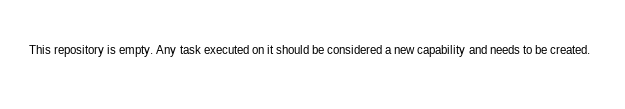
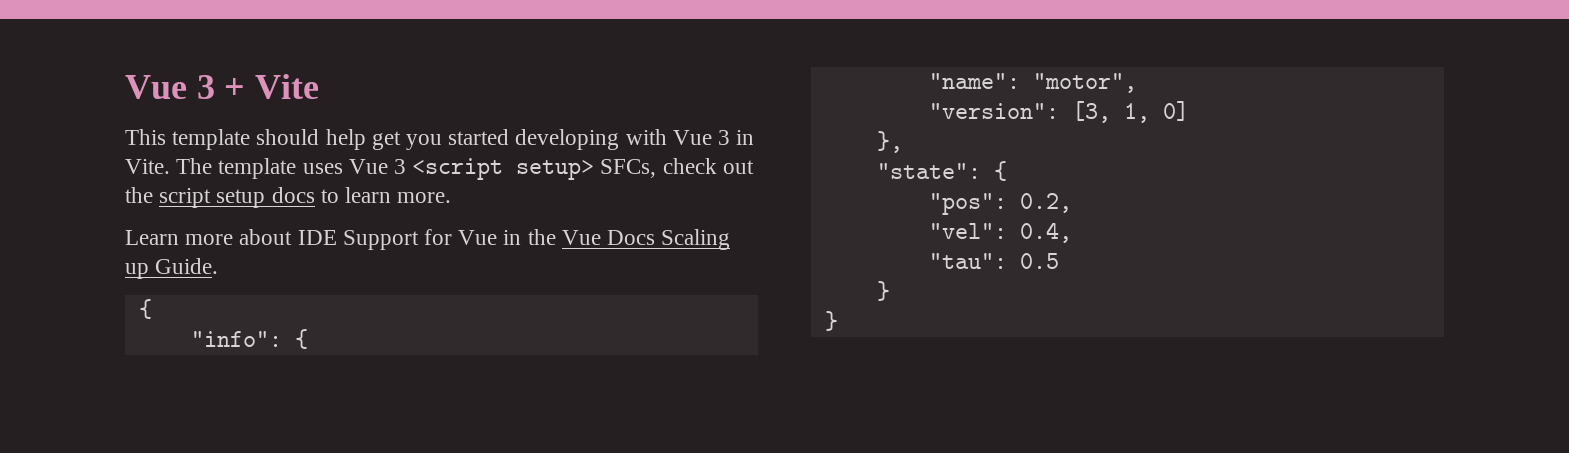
[29,45,590,57] This repository is empty. Any task executed on it should be considered a new capability and needs to be created. -> [125,74,320,99] [125,129,755,150] [125,158,754,180] [125,187,452,208] [125,229,731,250] [125,258,219,279] [138,299,152,319] [190,329,308,349] [928,73,1137,93] [928,101,1189,123] [876,131,903,153] [876,161,1007,181] [928,193,1072,215] [928,222,1072,243] [928,253,1059,269] [876,281,890,301] [824,311,838,331] Vue 3 + Vite // This template should help get you started developing with Vue 3 in Vite. The template uses Vue 3 <script setup> SFCs, check out the script setup docs to learn more. // Learn more about IDE Support for Vue in the Vue Docs Scaling up Guide. // { // "info": { // "name": "motor", // "version": [3, 1, 0] // }, // "state": { // "pos": 0.2, // "vel": 0.4, // "tau": 0.5 // } // }

